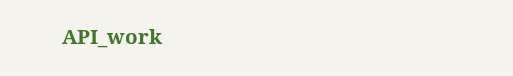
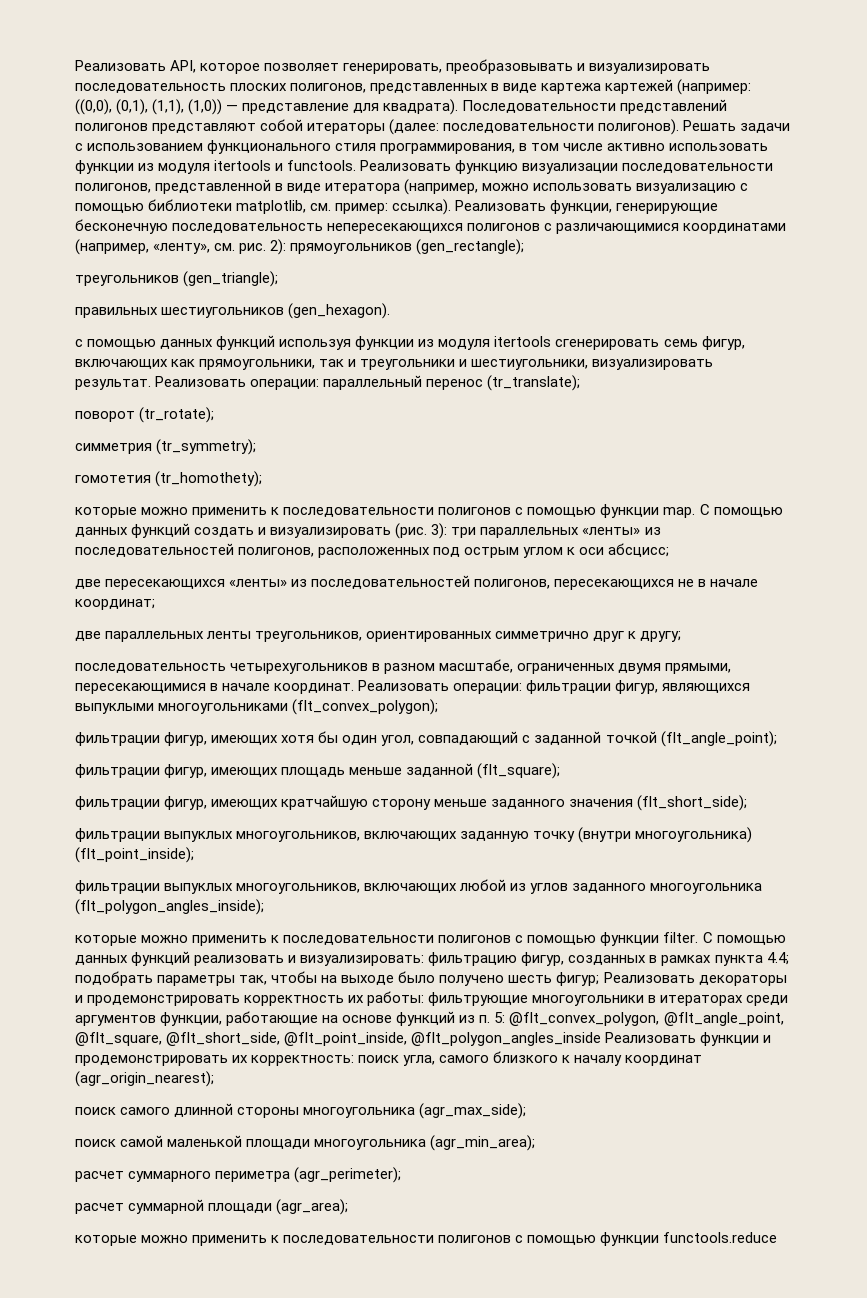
[62,29,163,48] API_work -> [75,59,711,74] [75,79,752,95] [75,99,728,115] [75,119,791,135] [75,140,769,154] [75,160,774,174] [75,179,749,195] [75,199,719,215] [75,219,787,234] [75,239,525,255] [75,271,279,287] [75,303,391,319] [75,335,745,350] [75,359,714,370] [75,375,581,391] [75,407,215,423] [75,439,257,455] [75,471,263,487] [75,504,783,518] [75,523,661,539] [75,543,670,558] [75,575,759,590] [75,599,155,610] [75,631,682,642] [75,659,732,674] [75,680,751,694] [75,699,439,715] [75,731,777,747] [75,763,561,779] [75,795,748,811] [75,827,753,843] [75,847,194,863] [75,879,763,894] [75,899,264,915] [75,932,786,946] [75,951,789,966] [75,971,787,986] [75,991,789,1006] [75,1011,784,1026] [75,1032,772,1046] [75,1051,703,1066] [75,1071,214,1087] [75,1103,527,1119] [75,1135,536,1151] [75,1167,402,1183] [75,1199,349,1215] [75,1232,778,1246] Реализовать API, которое позволяет генерировать, преобразовывать и визуализировать последовательность плоских полигонов, представленных в виде картежа картежей (например: ((0,0), (0,1), (1,1), (1,0)) — представление для квадрата). Последовательности представлений полигонов представляют собой итераторы (далее: последовательности полигонов). Решать задачи с использованием функционального стиля программирования, в том числе активно использовать функции из модуля itertools и functools. Реализовать функцию визуализации последовательности полигонов, представленной в виде итератора (например, можно использовать визуализацию с помощью библиотеки matplotlib, см. пример: ссылка). Реализовать функции, генерирующие бесконечную последовательность непересекающихся полигонов с различающимися координатами (например, «ленту», см. рис. 2): прямоугольников (gen_rectangle); // треугольников (gen_triangle); // правильных шестиугольников (gen_hexagon). // с помощью данных функций используя функции из модуля itertools сгенерировать семь фигур, включающих как прямоугольники, так и треугольники и шестиугольники, визуализировать результат. Реализовать операции: параллельный перенос (tr_translate); // поворот (tr_rotate); // симметрия (tr_symmetry); // гомотетия (tr_homothety); // которые можно применить к последовательности полигонов с помощью функции map. С помощью данных функций создать и визуализировать (рис. 3): три параллельных «ленты» из последовательностей полигонов, расположенных под острым углом к оси абсцисс; // две пересекающихся «ленты» из последовательностей полигонов, пересекающихся не в начале координат; // две параллельных ленты треугольников, ориентированных симметрично друг к другу; // последовательность четырехугольников в разном масштабе, ограниченных двумя прямыми, пересекающимися в начале координат. Реализовать операции: фильтрации фигур, являющихся выпуклыми многоугольниками (flt_convex_polygon); // фильтрации фигур, имеющих хотя бы один угол, совпадающий с заданной точкой (flt_angle_point); // фильтрации фигур, имеющих площадь меньше заданной (flt_square); // фильтрации фигур, имеющих кратчайшую сторону меньше заданного значения (flt_short_side); // фильтрации выпуклых многоугольников, включающих заданную точку (внутри многоугольника) (flt_point_inside); // фильтрации выпуклых многоугольников, включающих любой из углов заданного многоугольника (flt_polygon_angles_inside); // которые можно применить к последовательности полигонов с помощью функции filter. С помощью данных функций реализовать и визуализировать: фильтрацию фигур, созданных в рамках пункта 4.4; подобрать параметры так, чтобы на выходе было получено шесть фигур; Реализовать декораторы и продемонстрировать корректность их работы: фильтрующие многоугольники в итераторах среди аргументов функции, работающие на основе функций из п. 5: @flt_convex_polygon, @flt_angle_point, @flt_square, @flt_short_side, @flt_point_inside, @flt_polygon_angles_inside Реализовать функции и продемонстрировать их корректность: поиск угла, самого близкого к началу координат (agr_origin_nearest); // поиск самого длинной стороны многоугольника (agr_max_side); // поиск самой маленькой площади многоугольника (agr_min_area); // расчет суммарного периметра (agr_perimeter); // расчет суммарной площади (agr_area); // которые можно применить к последовательности полигонов с помощью функции functools.reduce

